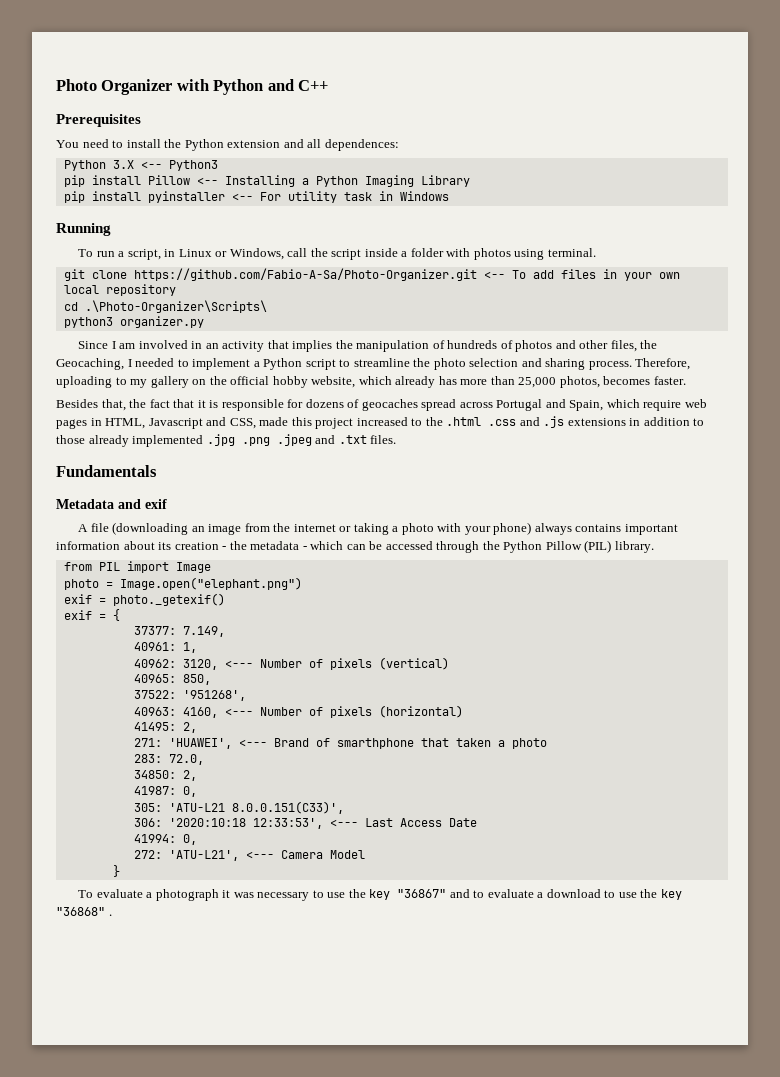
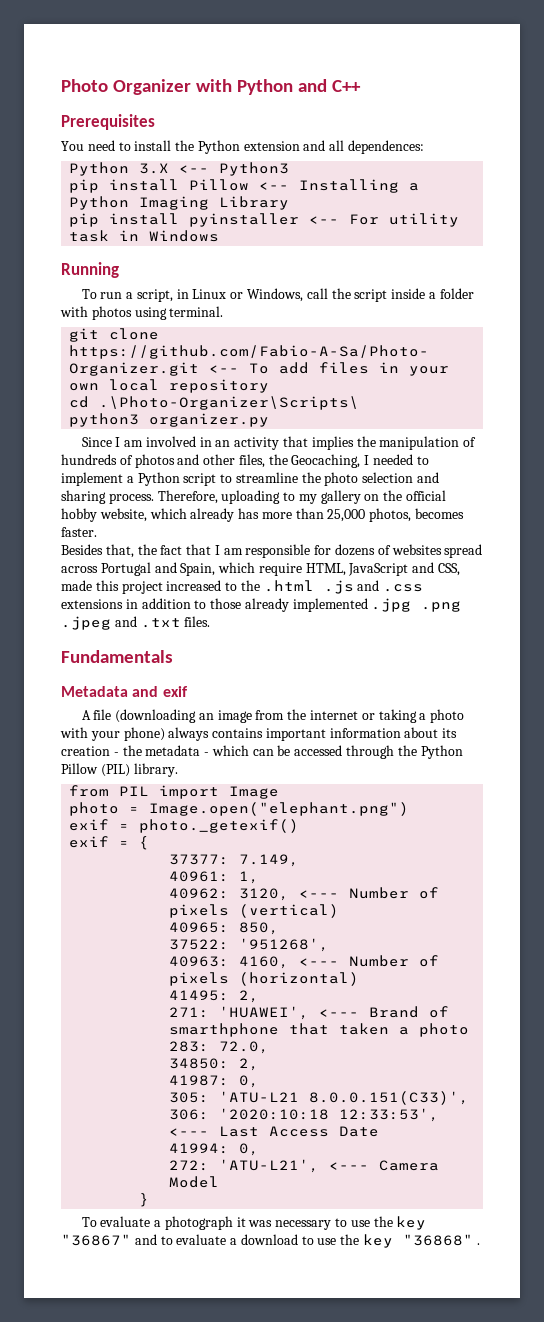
[197,400,219,408] it is -> [214,545,243,555] I am
[361,399,418,411] geocaches -> [391,544,442,555] websites
[684,399,707,408] [56,418,203,429] web pages in HTML, Javascript -> [305,563,409,576] HTML, JavaScript
[488,416,565,428] .css and .js -> [323,580,424,594] .js and .css

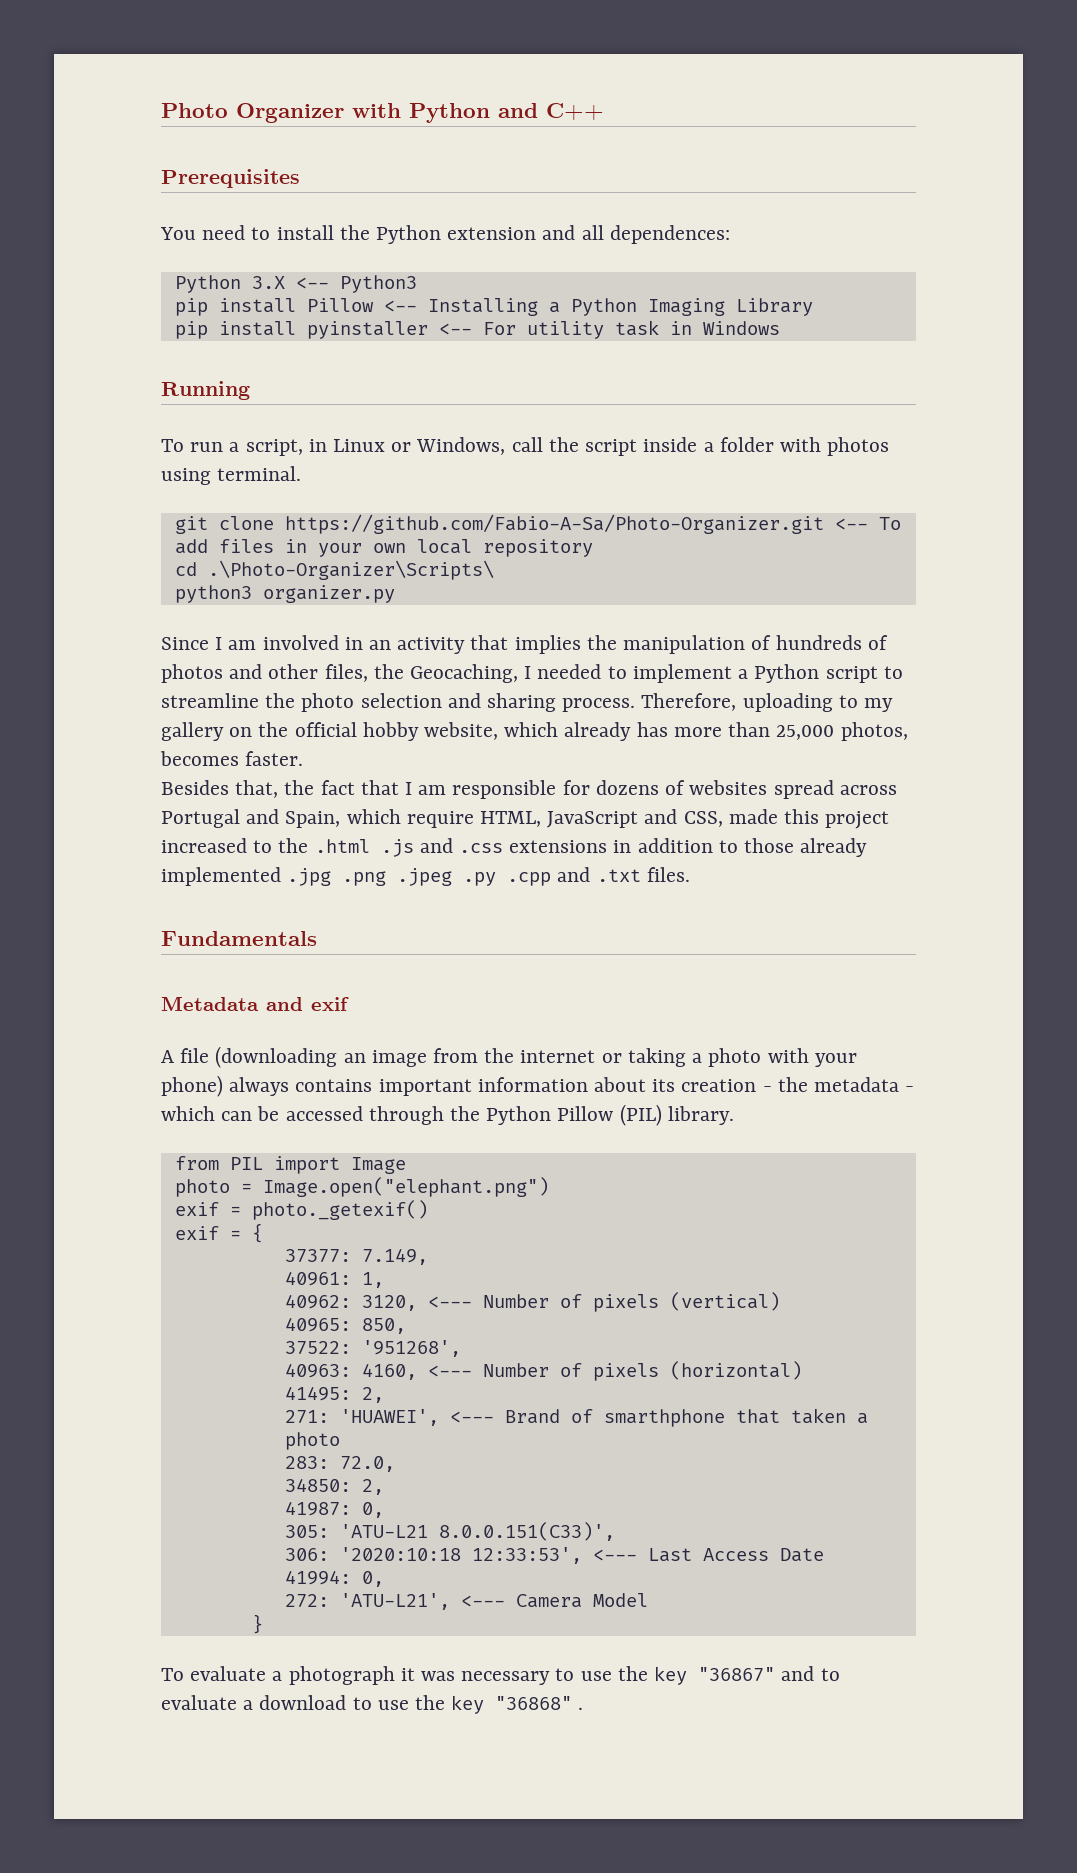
(111, 623) none -> [463,872,552,886] .py .cpp

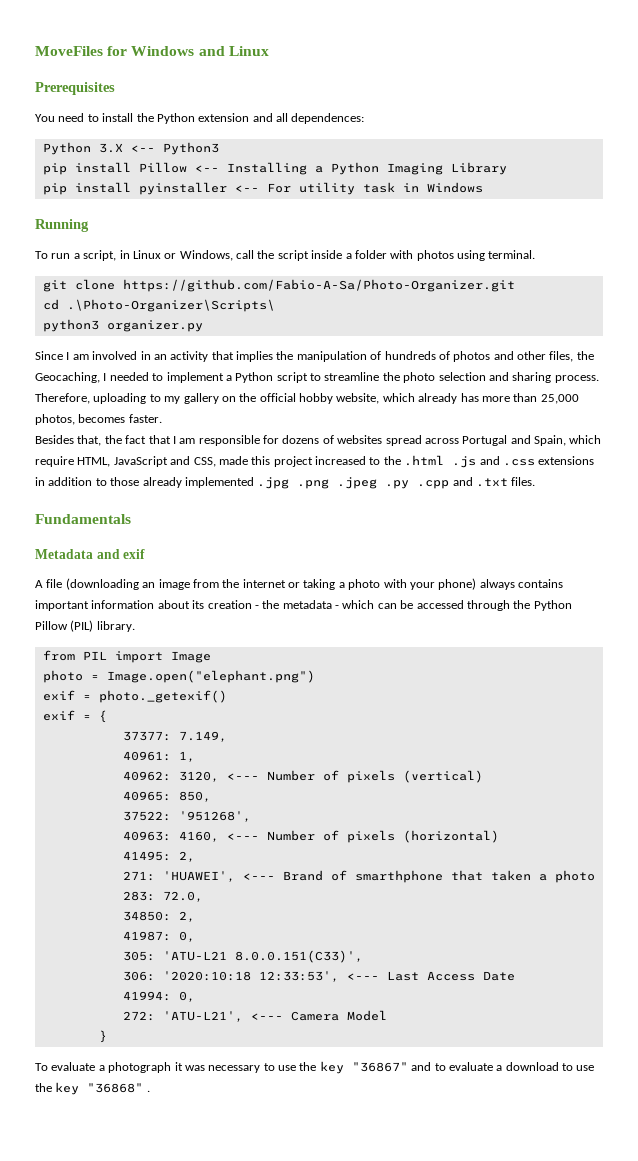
[161,103,604,123] Photo Organizer with Python and C++ -> [35,46,269,56] MoveFiles for Windows and Linux
[834,517,901,530] [174,539,593,557] <-- To add files in your own local repository -> (515, 285) none

